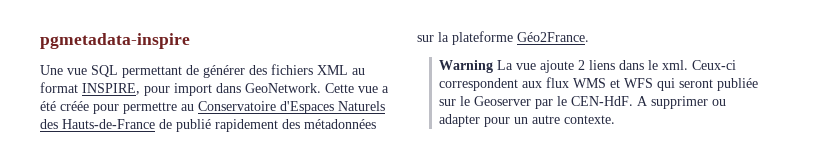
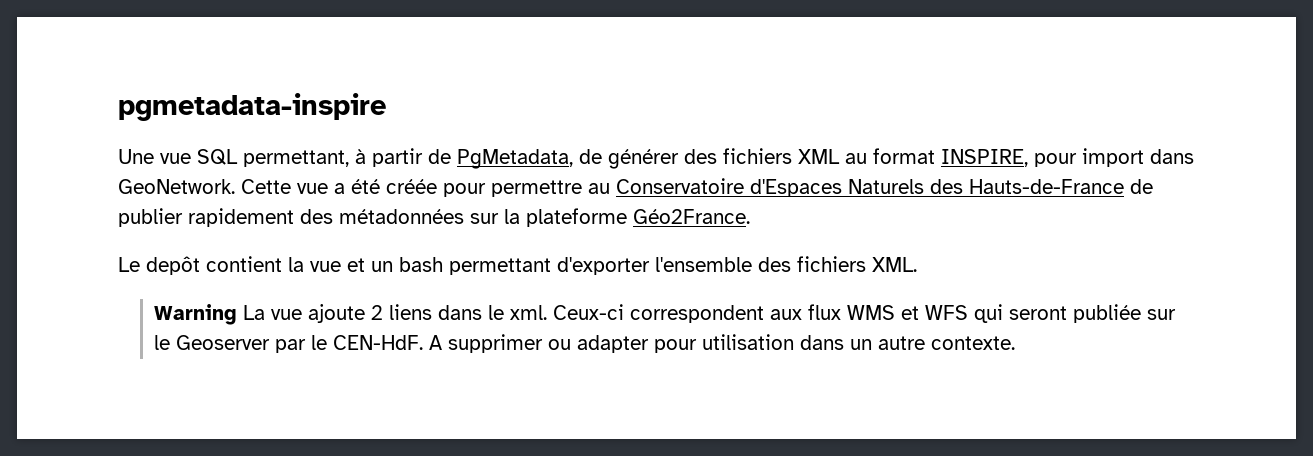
[122,66,182,78] permettant -> [243,148,573,169] permettant, à partir de PgMetadata,
[176,119,211,132] publié -> [118,208,183,227] publier
(589, 37) none -> [118,256,917,275] // Le depôt contient la vue et un bash permettant d'exporter l'ensemble des fichiers XML.
(511, 122) none -> [702,334,845,350] utilisation dans

